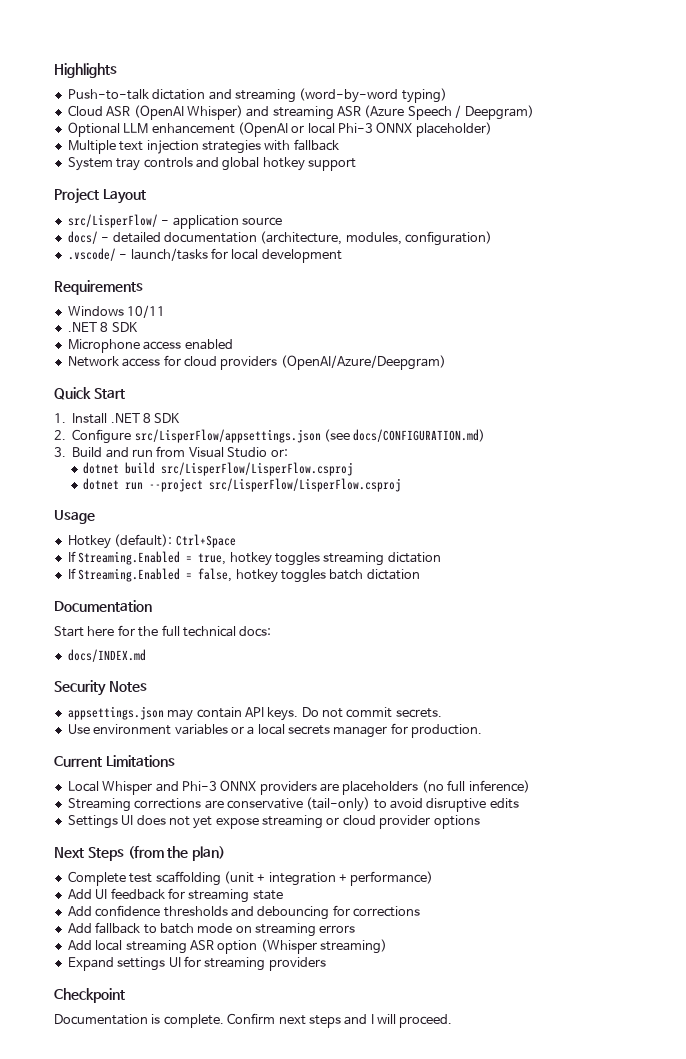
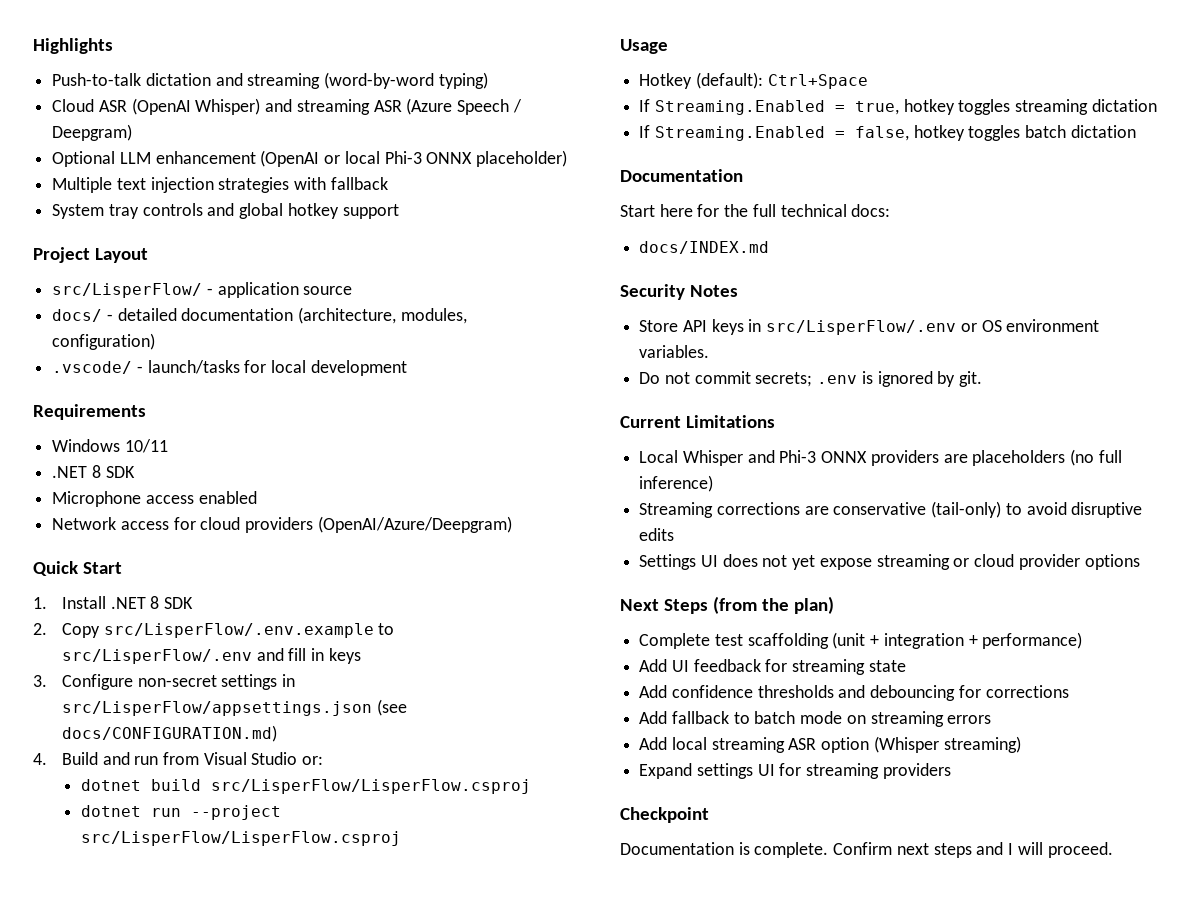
[72,429,132,444] Configure -> [61,623,395,638] [61,648,361,664] [33,674,295,690] Copy src/LisperFlow/.env.example to src/LisperFlow/.env and fill in keys // 3. Configure non-secret settings in
[54,447,66,457] 3. -> [33,753,47,765] 4.
[67,706,442,721] [67,723,483,738] appsettings.json may contain API keys. Do not commit secrets. // Use environment variables or a local secrets manager for production. -> [639,319,1100,335] [639,345,710,358] [639,371,983,387] Store API keys in src/LisperFlow/.env or OS environment variables. // Do not commit secrets; .env is ignored by git.

